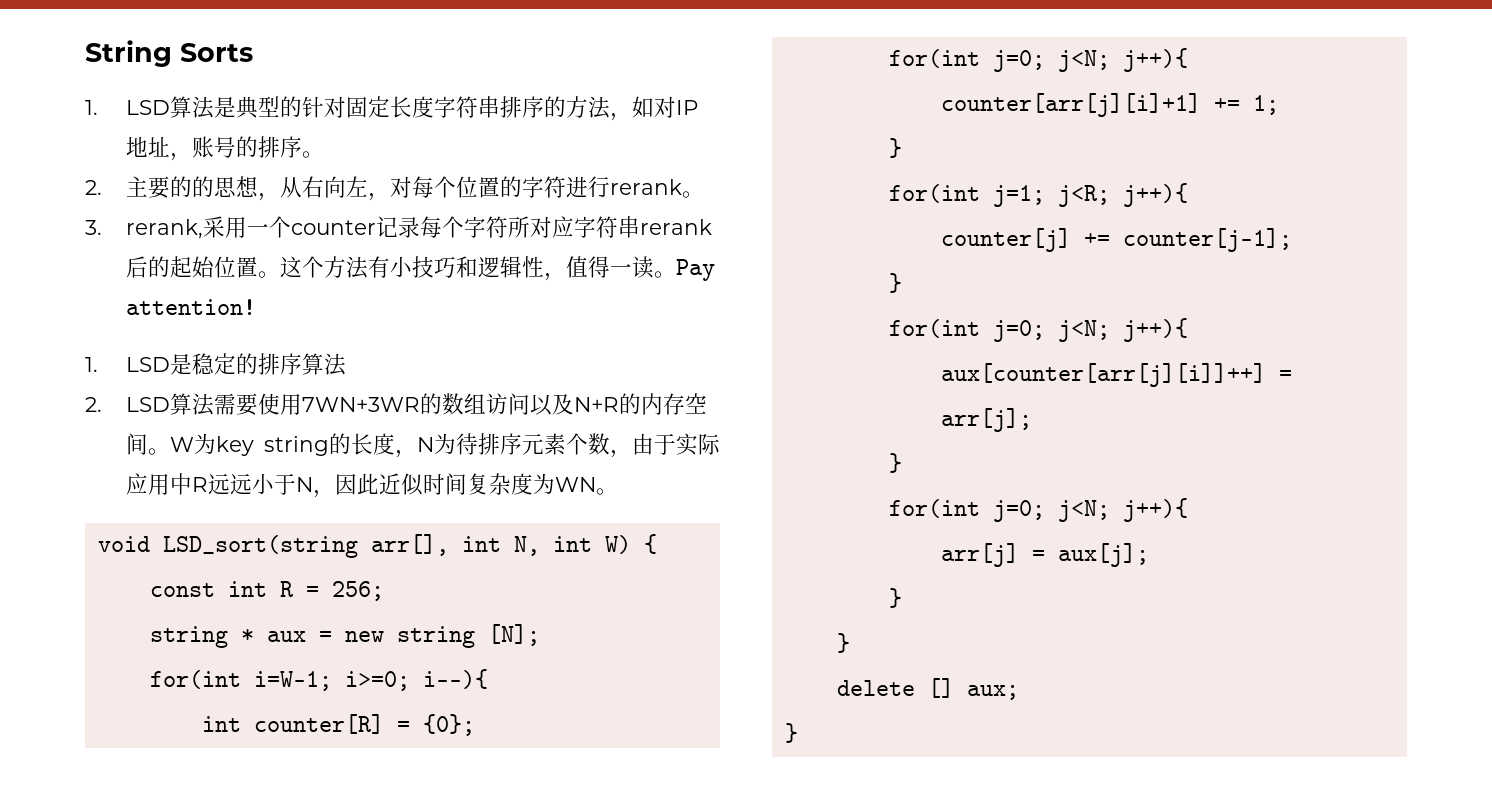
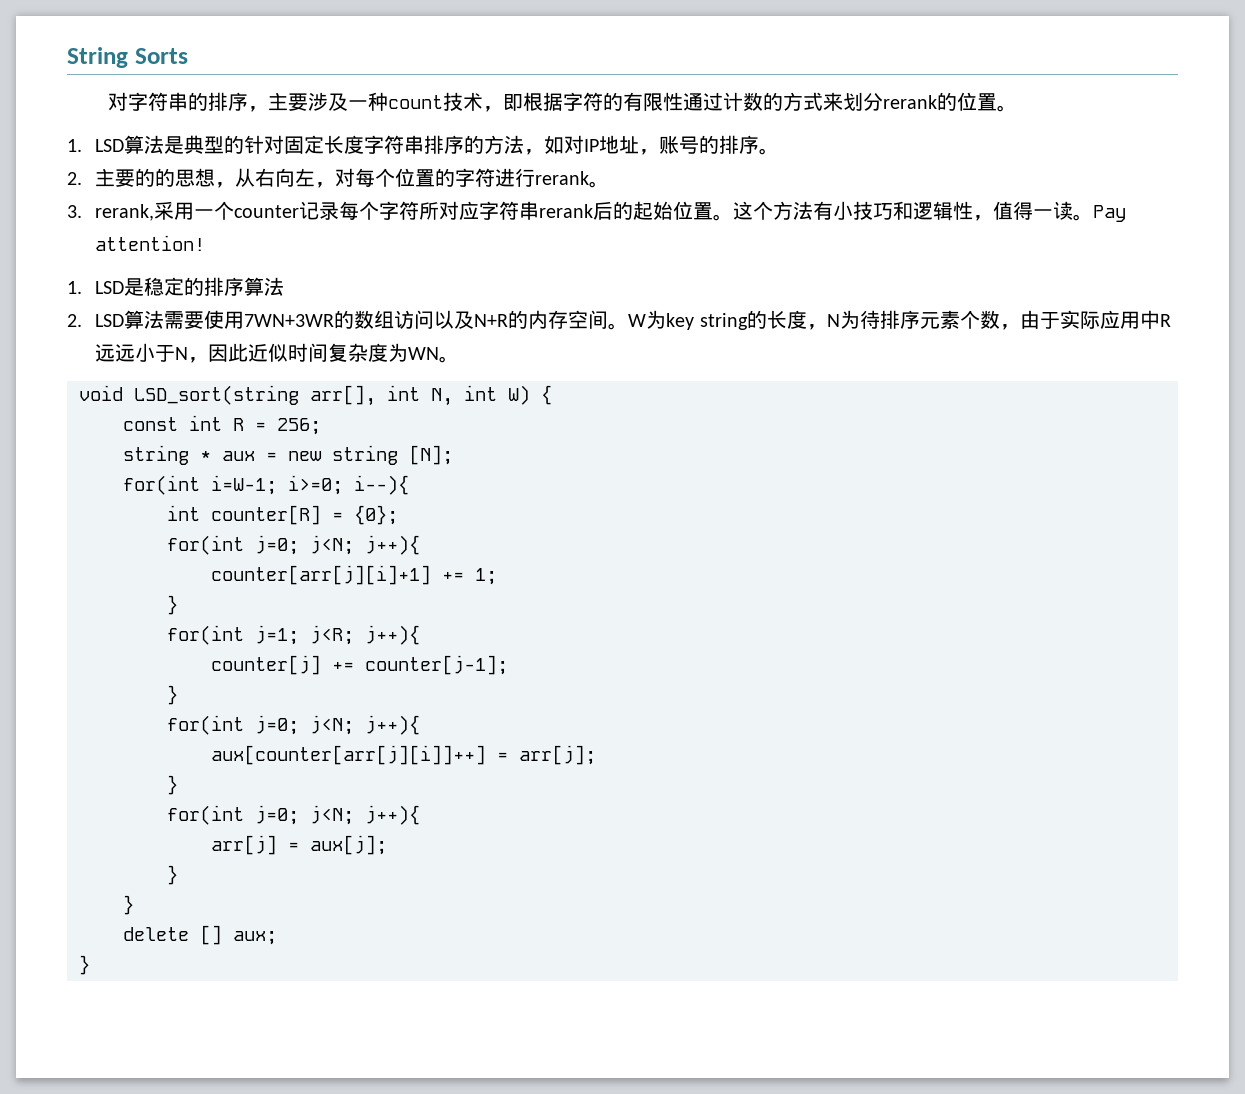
(253, 52) none -> [107,92,1017,112] // 对字符串的排序，主要涉及一种count技术，即根据字符的有限性通过计数的方式来划分rerank的位置。

